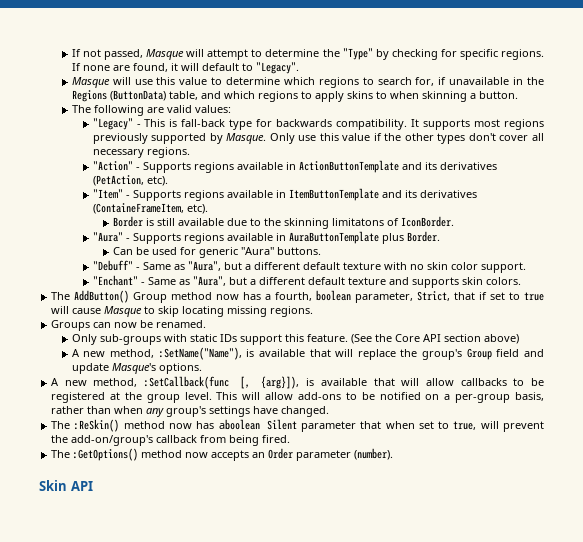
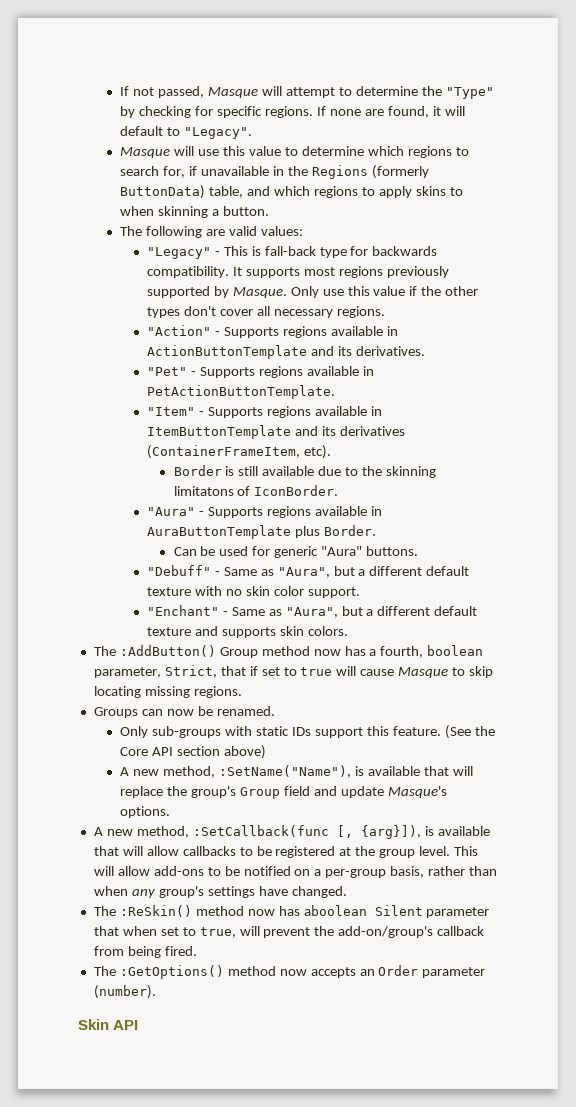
[109,90,166,101] (ButtonData) -> [371,165,429,179] [120,185,206,199] (formerly ButtonData)
[439,162,497,170] [92,175,168,186] derivatives (PetAction, etc). -> [355,346,425,356] [146,366,374,378] [146,385,335,399] derivatives. // "Pet" - Supports regions available in PetActionButtonTemplate.
[92,203,184,214] (ContaineFrameItem, -> [146,445,300,459] (ContainerFrameItem,
[74,290,130,303] AddButton() -> [119,645,216,657] :AddButton()

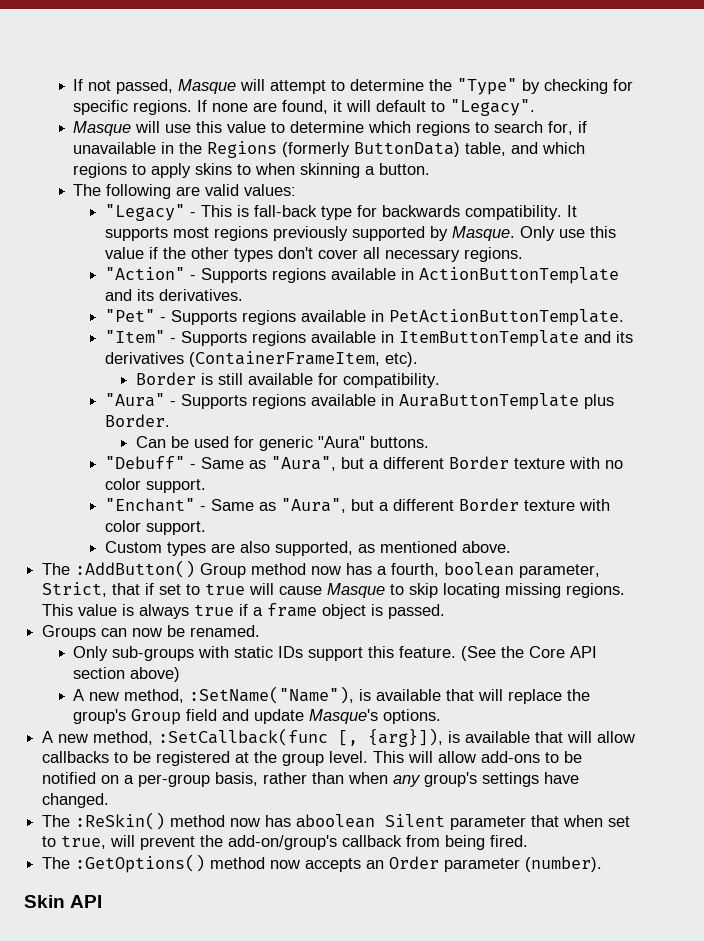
[318,466,436,478] [173,485,339,496] due to the skinning limitatons of IconBorder. -> [318,373,441,388] for compatibility.
[426,566,470,576] default -> [448,456,509,469] Border
[245,586,270,596] skin -> (623, 464) none
[434,606,478,616] [146,626,348,638] default texture and supports skin colors. -> [458,498,610,511] [104,520,206,535] [104,541,511,556] Border texture with color support. // Custom types are also supported, as mentioned above.
(242, 692) none -> [42,603,446,619] This value is always true if a frame object is passed.

